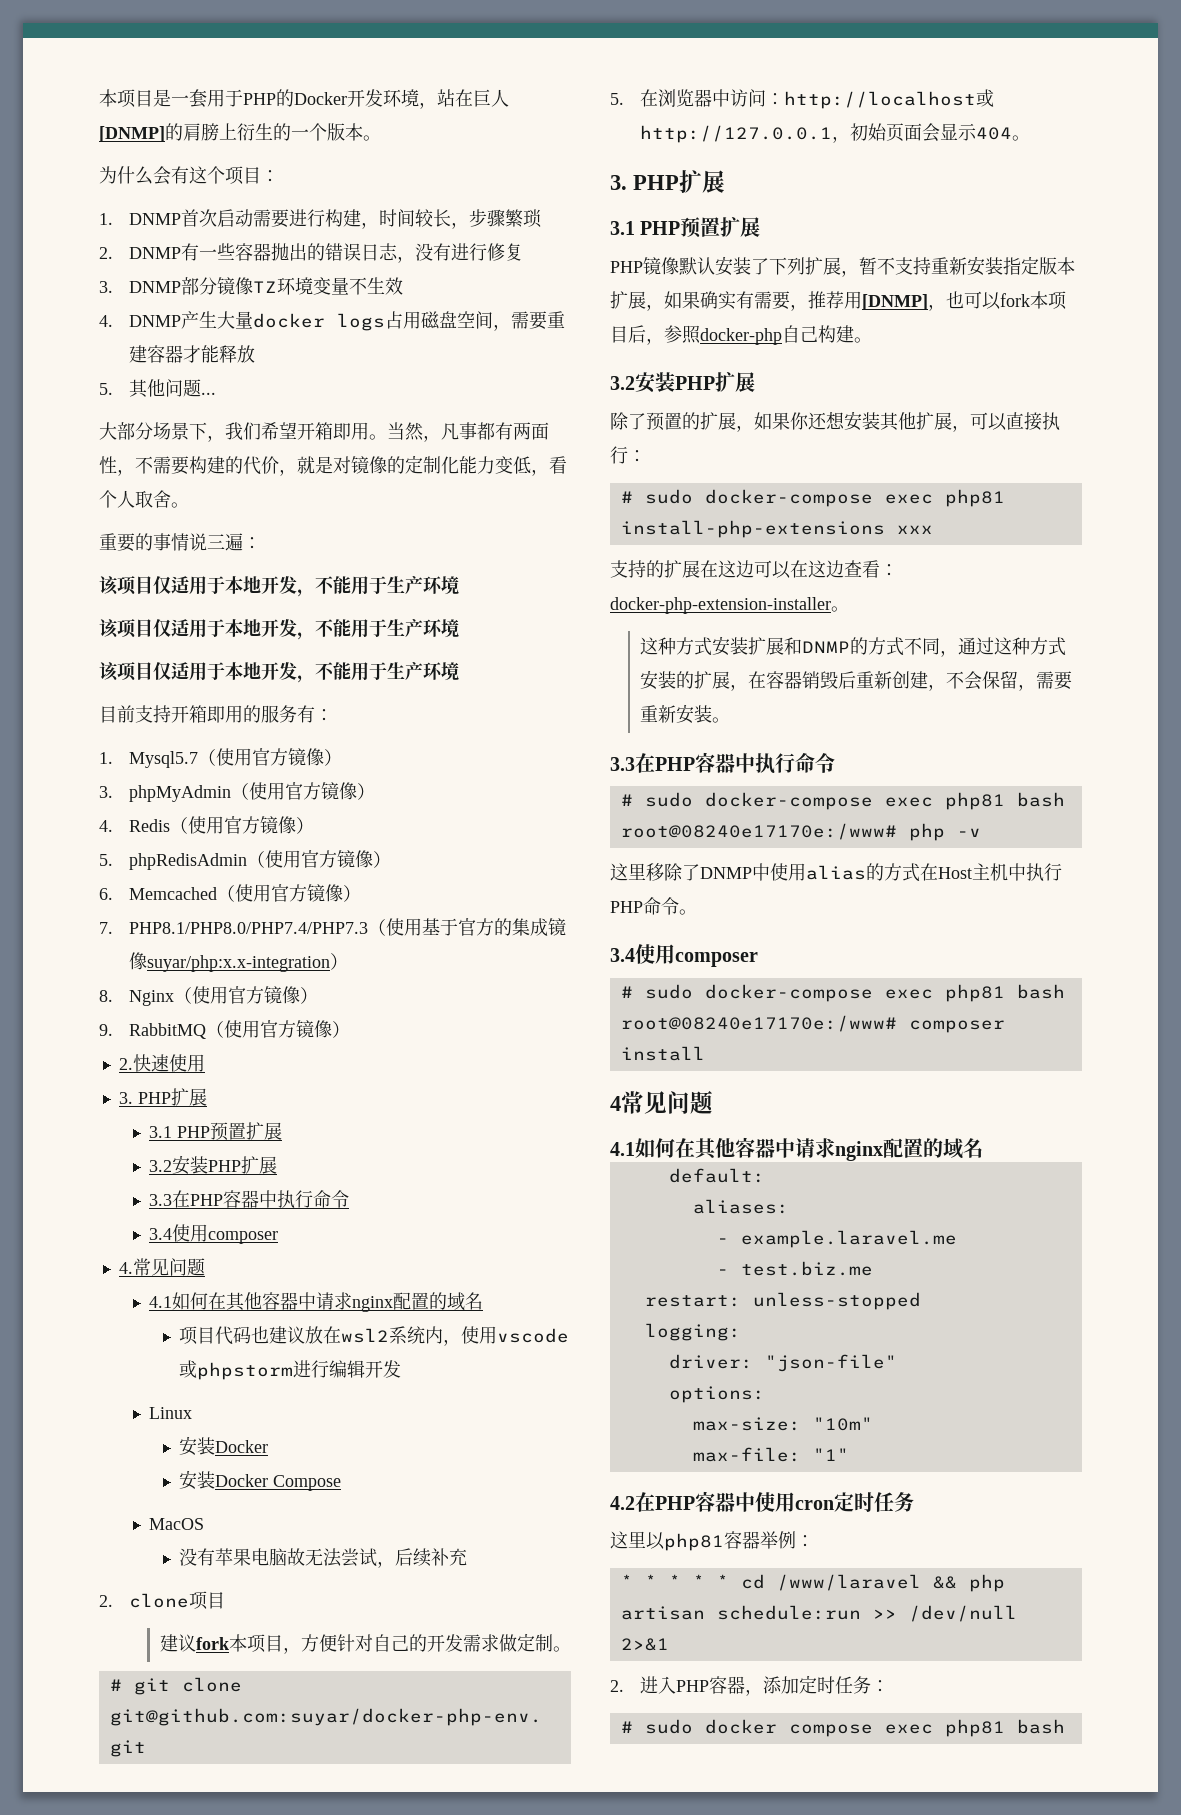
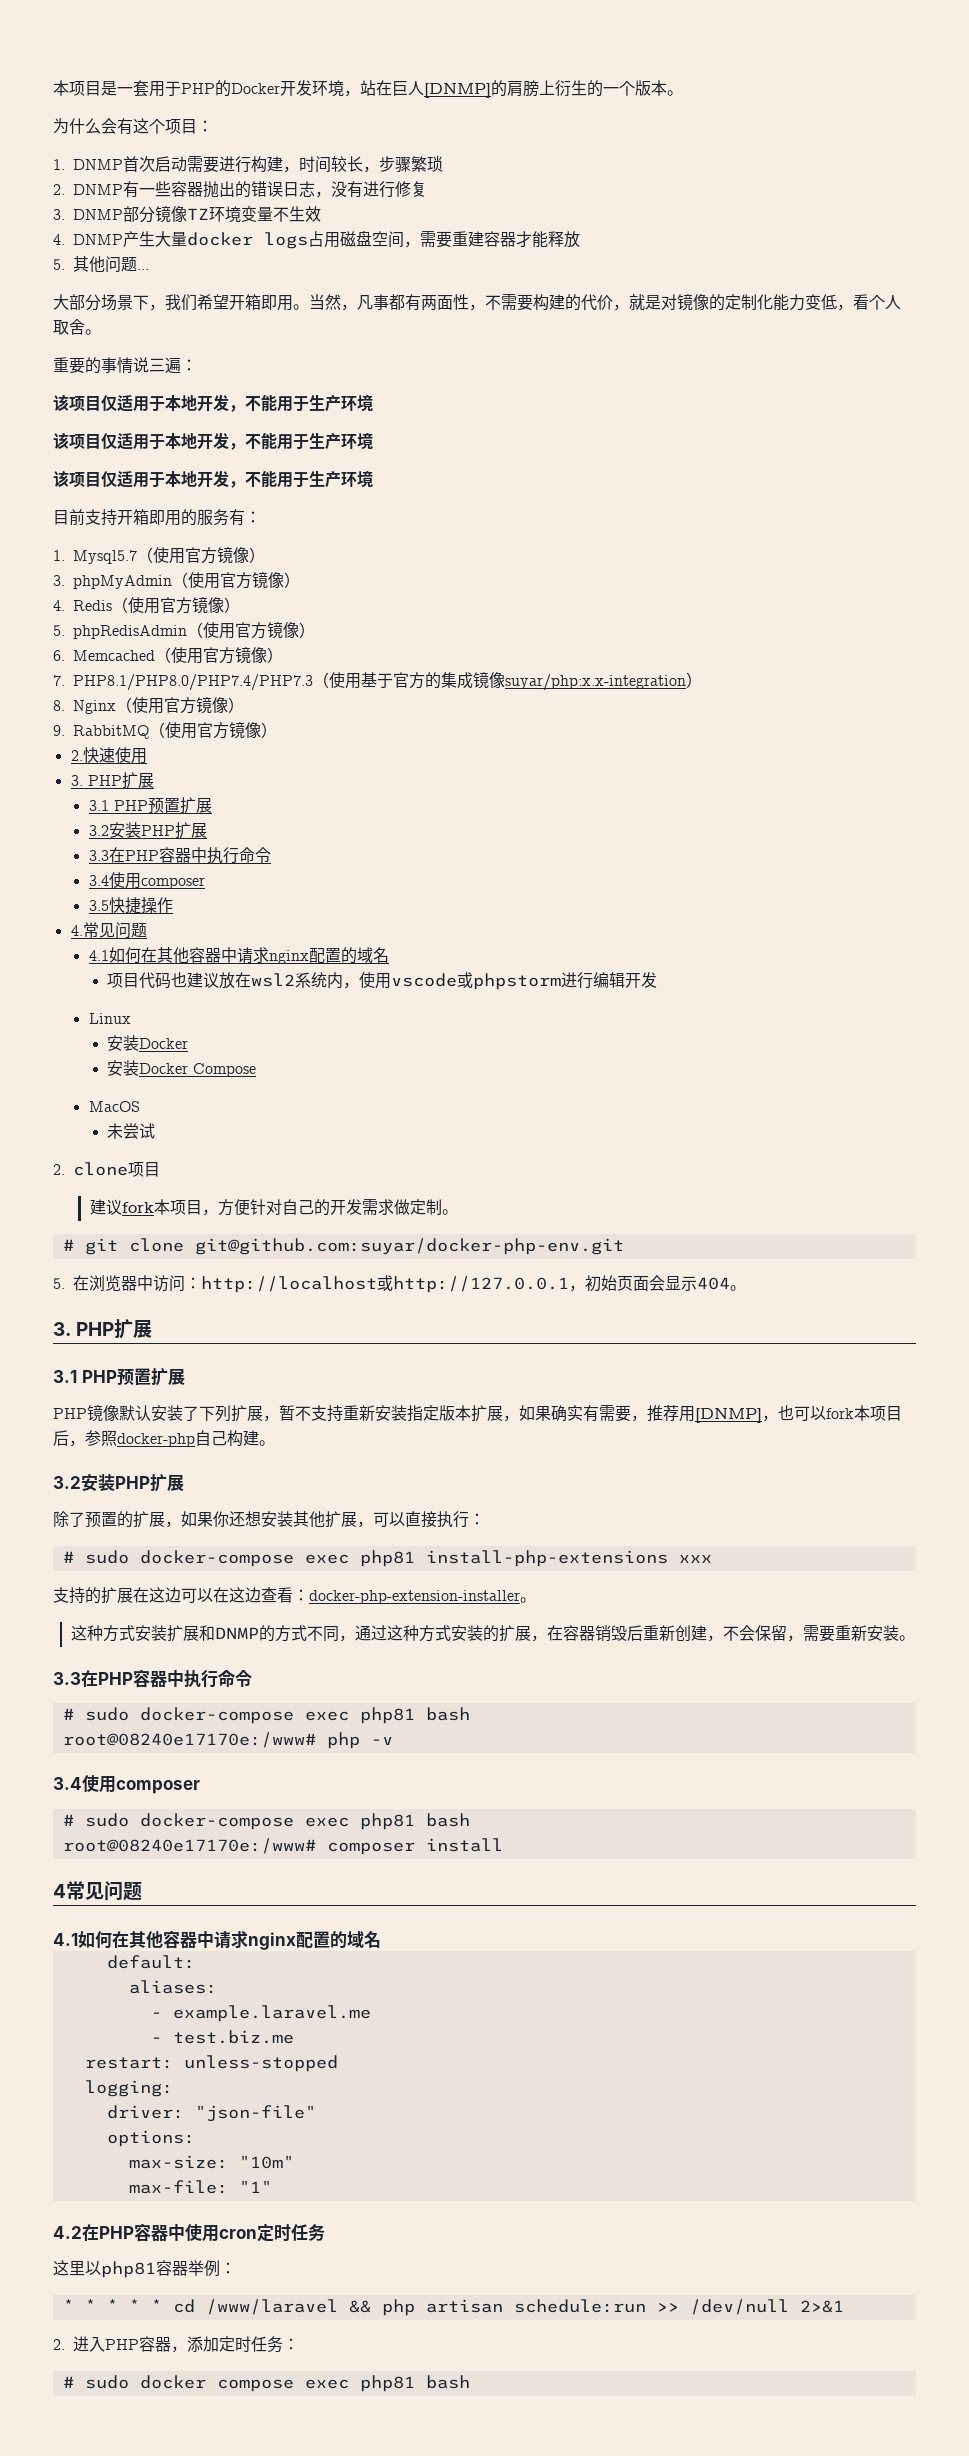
(279, 1237) none -> [88,897,173,914] // 3.5快捷操作
[179,1548,343,1567] 没有苹果电脑故无法 -> [107,1123,124,1139] 未
[377,1548,468,1568] ，后续补充 -> (156, 1131) none
[610,863,1062,882] [610,897,697,915] // 这里移除了DNMP中使用alias的方式在Host主机中执行PHP命令。 -> (393, 1741) none

